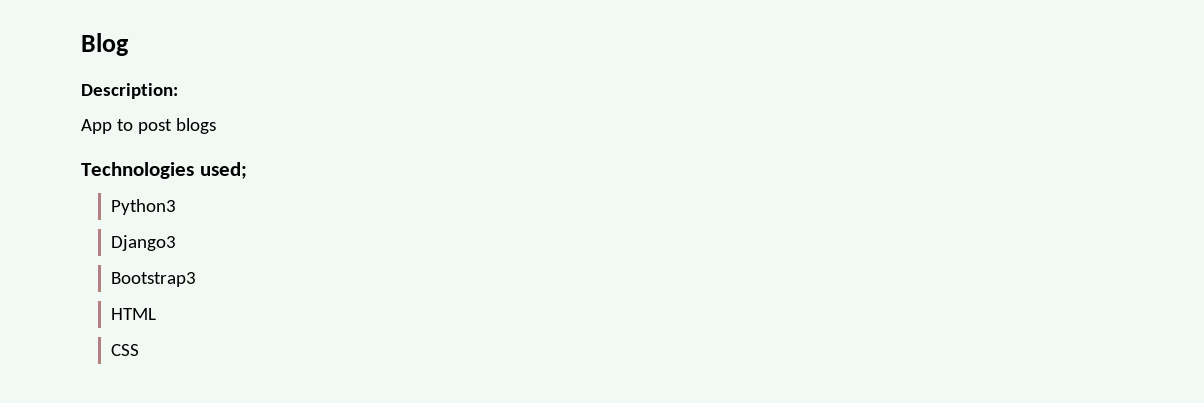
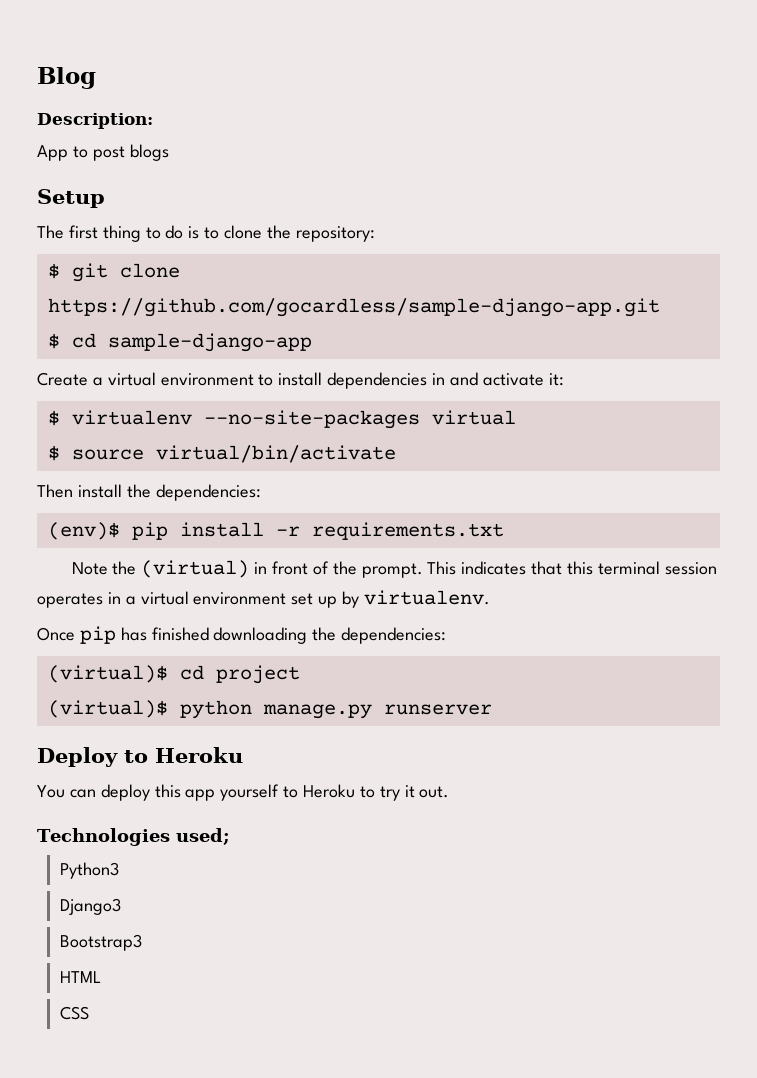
(216, 126) none -> [37,189,105,208] [37,225,375,242] [47,263,180,282] [47,298,660,317] [47,333,312,352] [37,372,564,389] [47,410,516,429] [47,445,396,463] [37,484,261,501] [47,522,504,540] [71,560,717,578] [37,590,490,608] [37,626,447,644] [47,665,300,684] [47,700,492,719] [37,747,243,767] [37,784,450,801] // Setup // The first thing to do is to clone the repository: // $ git clone https://github.com/gocardless/sample-django-app.git // $ cd sample-django-app // Create a virtual environment to install dependencies in and activate it: // $ virtualenv --no-site-packages virtual // $ source virtual/bin/activate // Then install the dependencies: // (env)$ pip install -r requirements.txt // Note the (virtual) in front of the prompt. This indicates that this terminal session operates in a virtual environment set up by virtualenv. // Once pip has finished downloading the dependencies: // (virtual)$ cd project // (virtual)$ python manage.py runserver // Deploy to Heroku // You can deploy this app yourself to Heroku to try it out.

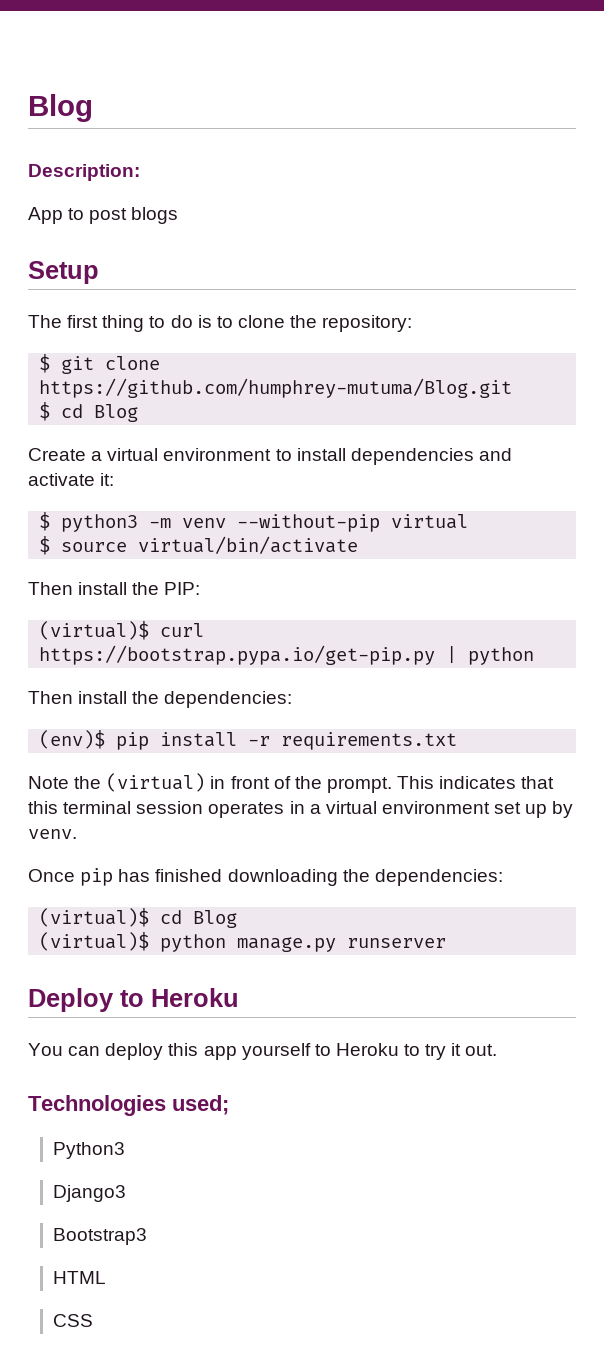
[47,298,660,317] https://github.com/gocardless/sample-django-app.git -> [39,378,513,398] https://github.com/humphrey-mutuma/Blog.git
[107,333,312,352] sample-django-app -> [94,404,139,422] Blog
[432,373,446,385] in -> (474, 456) none
[71,410,420,429] virtualenv --no-site-packages -> [61,514,381,532] python3 -m venv --without-pip
(396, 454) none -> [28,582,201,595] [39,621,205,640] [39,645,535,665] // Then install the PIP: // (virtual)$ curl https://bootstrap.pypa.io/get-pip.py | python
[363,590,490,605] virtualenv. -> [28,829,77,839] venv.
[215,665,300,684] project -> [193,910,238,928] Blog

